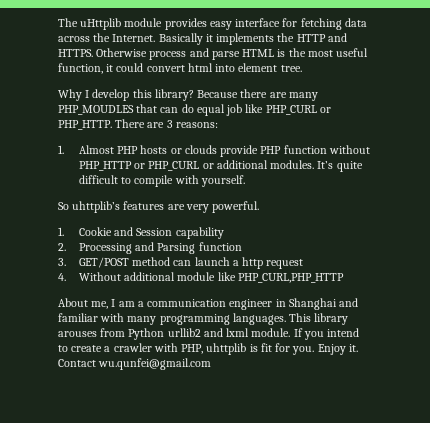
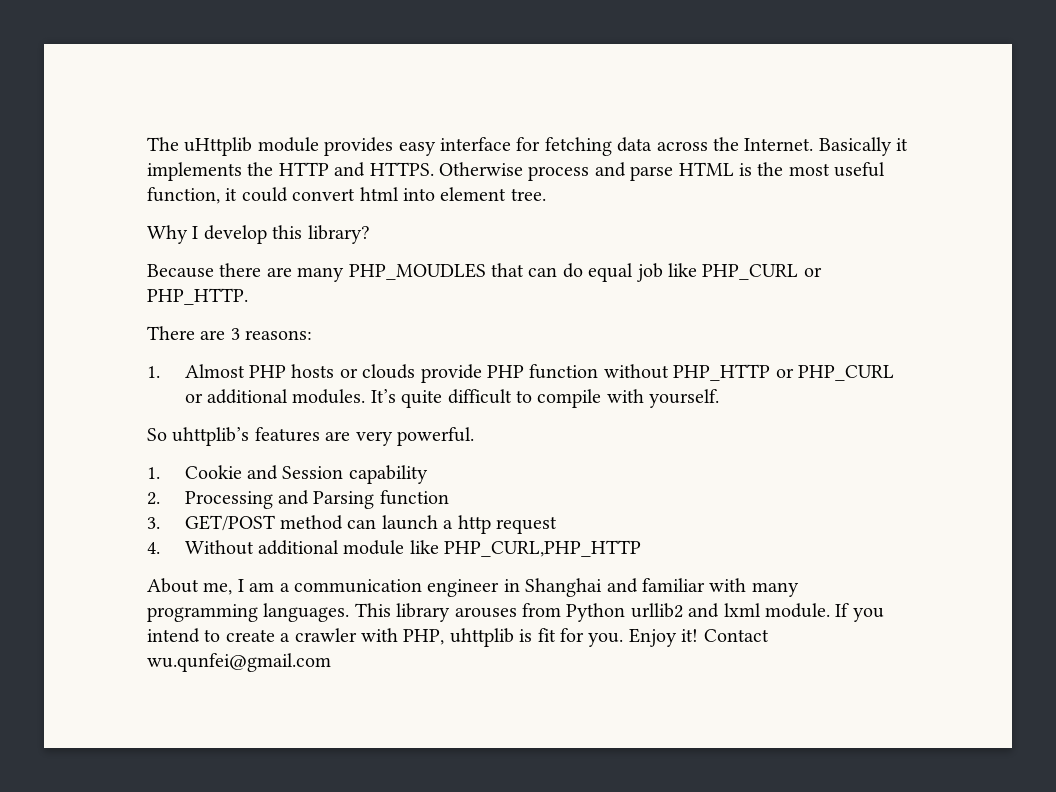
(194, 95) none -> (370, 234) //
(112, 125) none -> (248, 296) //
[348,344,358,352] it. -> [681,629,699,642] it!

